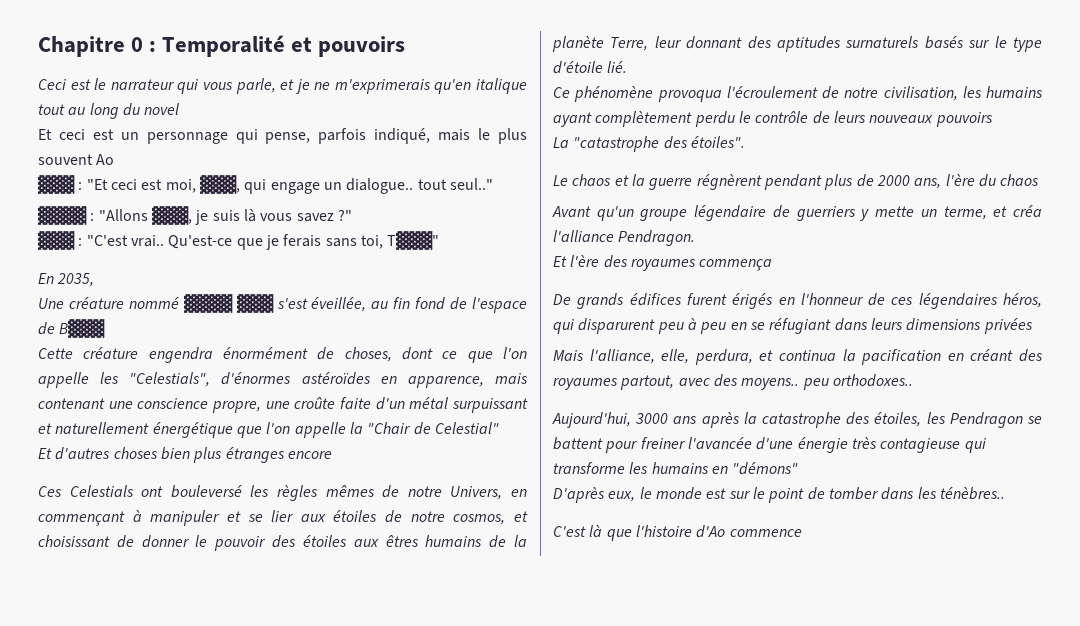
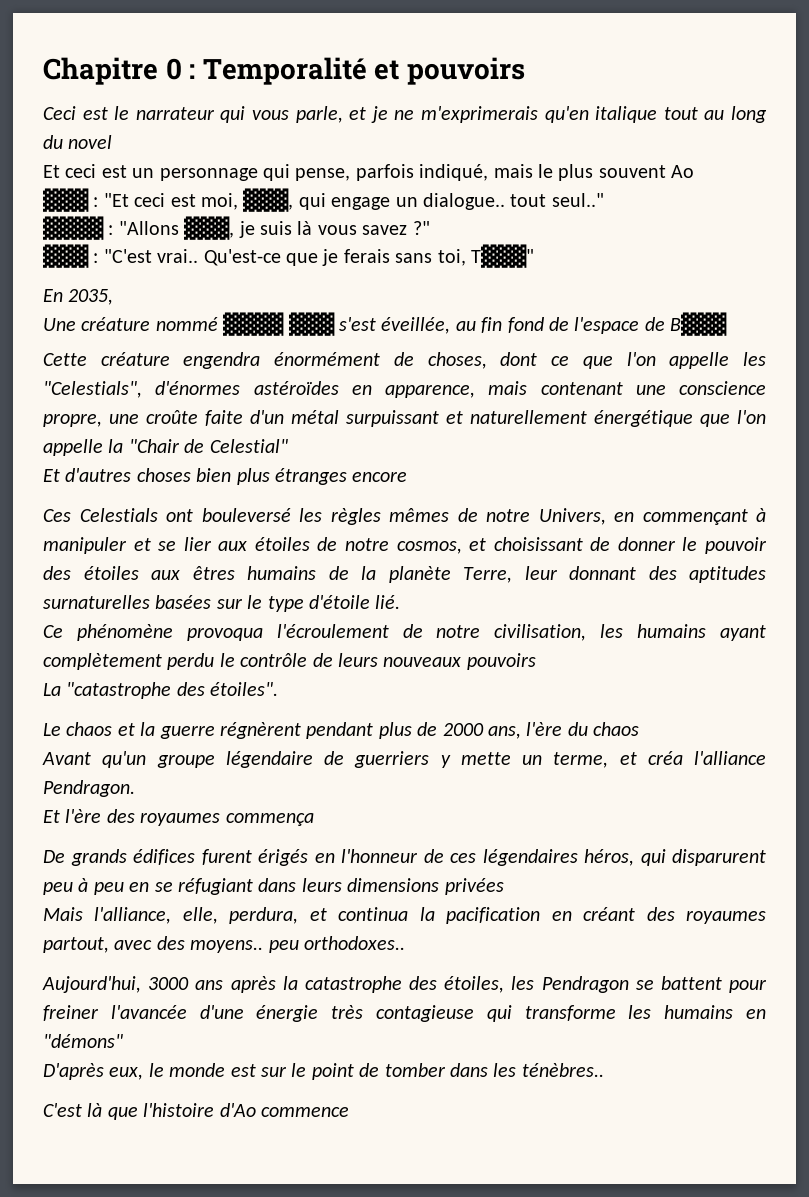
[845,36,964,49] surnaturels basés -> [43,595,212,609] surnaturelles basées

